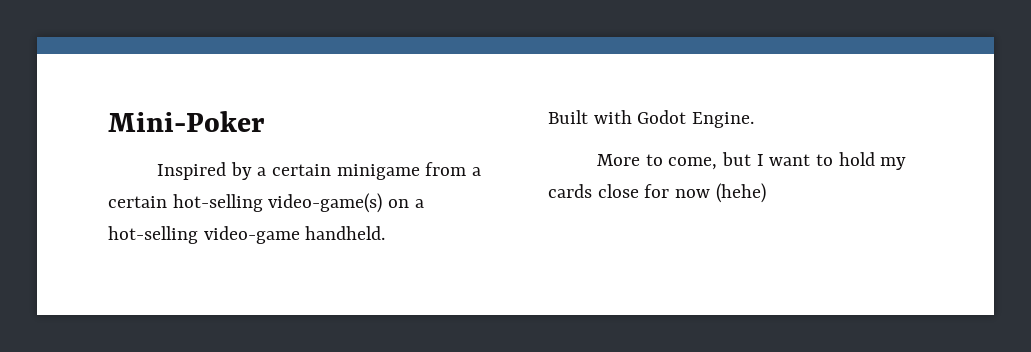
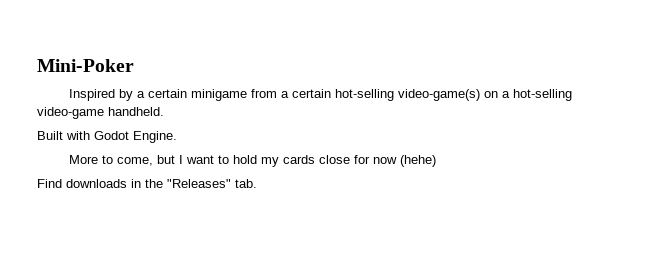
(766, 193) none -> [37,179,257,188] // Find downloads in the "Releases" tab.

